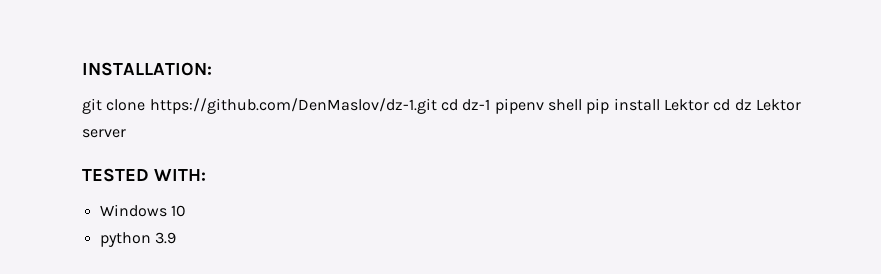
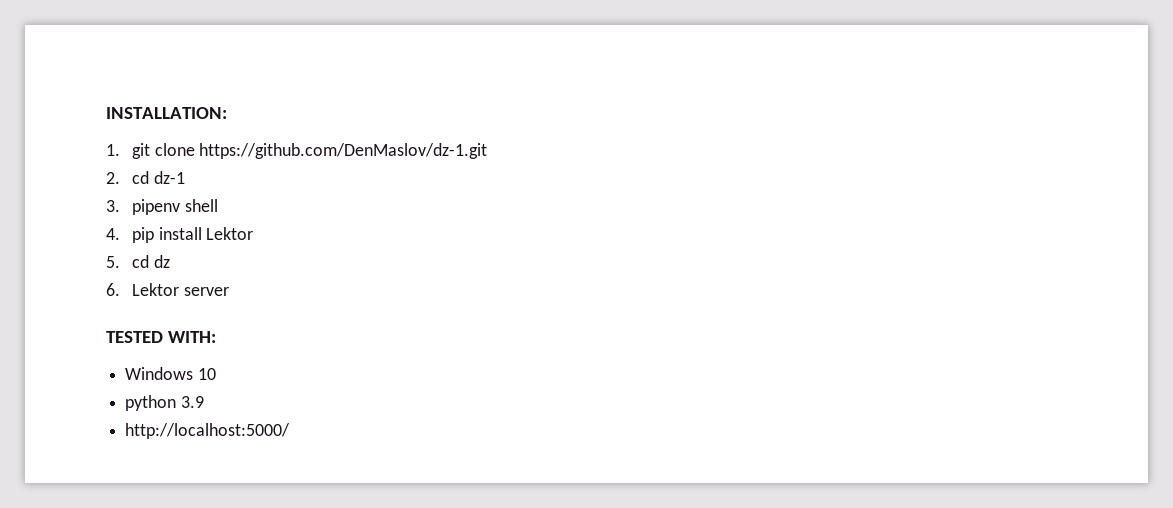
(212, 69) none -> [106,144,120,156] 1.
(437, 106) none -> [106,172,120,184] // 2.
(491, 105) none -> [106,200,120,212] // 3.
(582, 105) none -> [106,228,120,240] // 4.
(709, 105) none -> [106,256,120,268] // 5.
(752, 105) none -> [106,283,120,296] // 6.
(176, 238) none -> [125,423,291,439] // http://localhost:5000/

